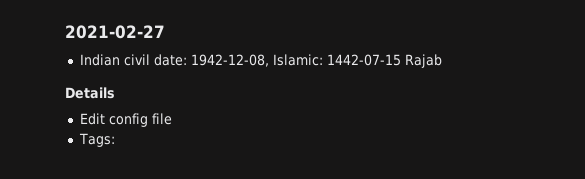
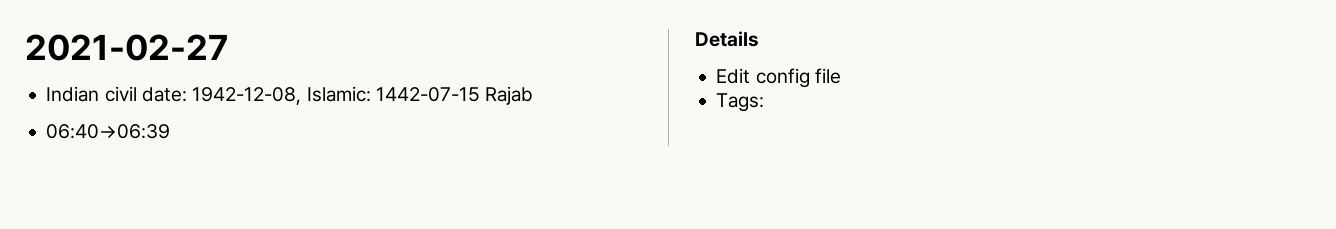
(442, 61) none -> [46,124,171,139] // 06:40→06:39

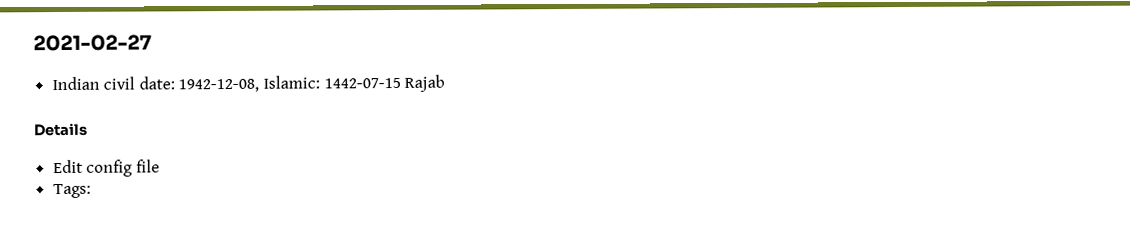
[46,124,171,139] // 06:40→06:39 -> (446, 83) none

